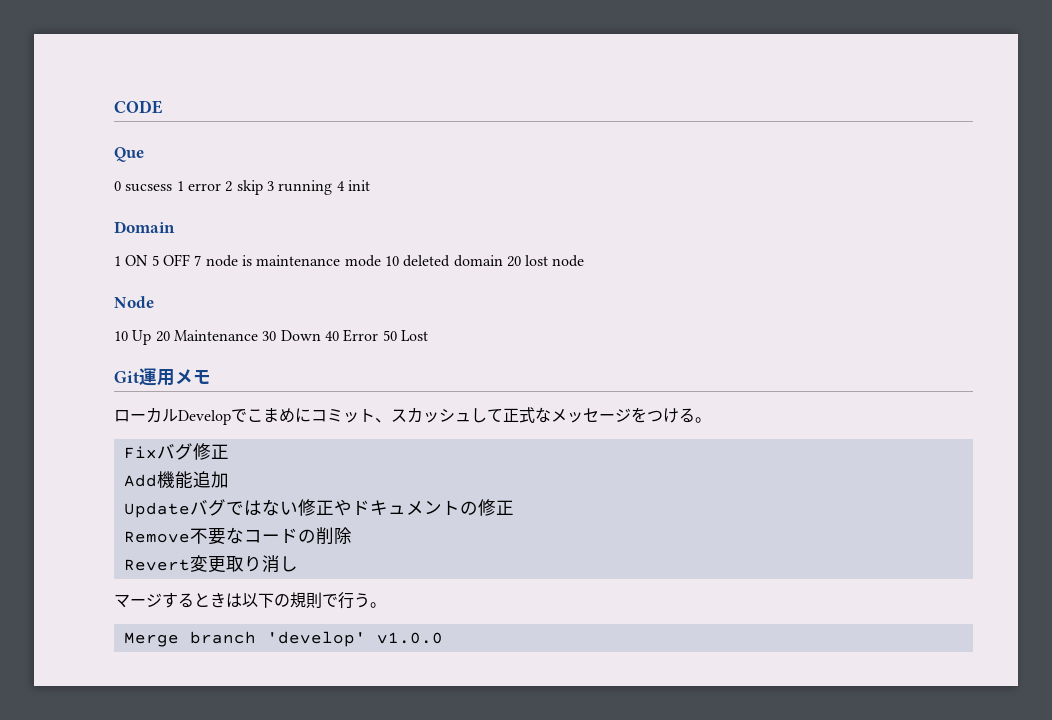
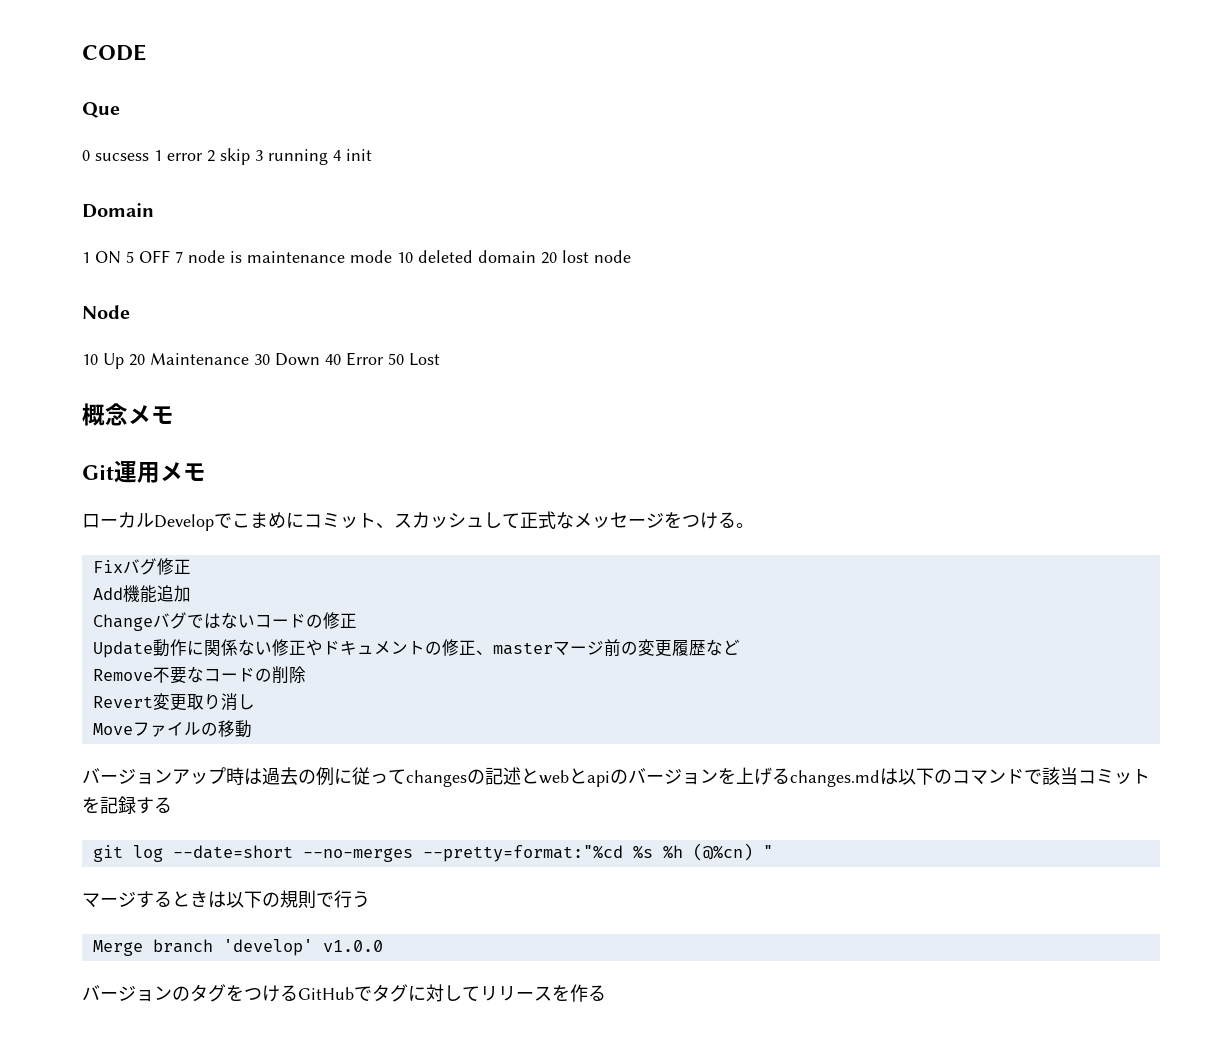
(428, 335) none -> [82,403,174,426] // 概念メモ
[123,502,190,518] Update -> [92,614,153,631] Change
(298, 508) none -> [254,612,357,629] [92,639,272,658] コードの修正 // Update動作に関係ない
(514, 507) none -> [475,639,740,657] 、masterマージ前の変更履歴など
(298, 564) none -> [92,720,252,738] [82,767,1150,787] [82,796,172,814] [92,843,773,862] // Moveファイルの移動 // バージョンアップ時は過去の例に従ってchangesの記述とwebとapiのバージョンを上げるchanges.mdは以下のコマンドで該当コミットを記録する // git log --date=short --no-merges --pretty=format:"%cd %s %h (@%cn) "
[370,602,386,608] 。 -> (370, 899) none
(443, 638) none -> [82,984,606,1002] // バージョンのタグをつけるGitHubでタグに対してリリースを作る

